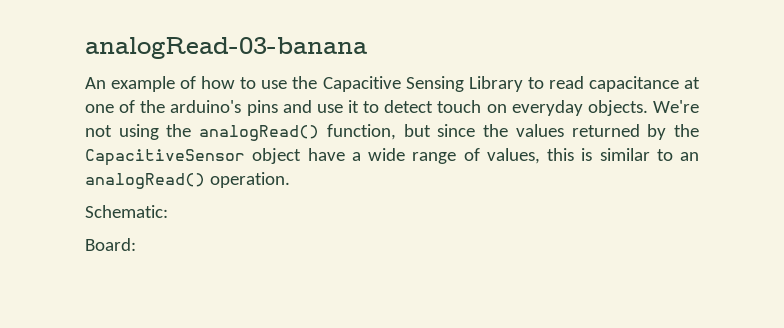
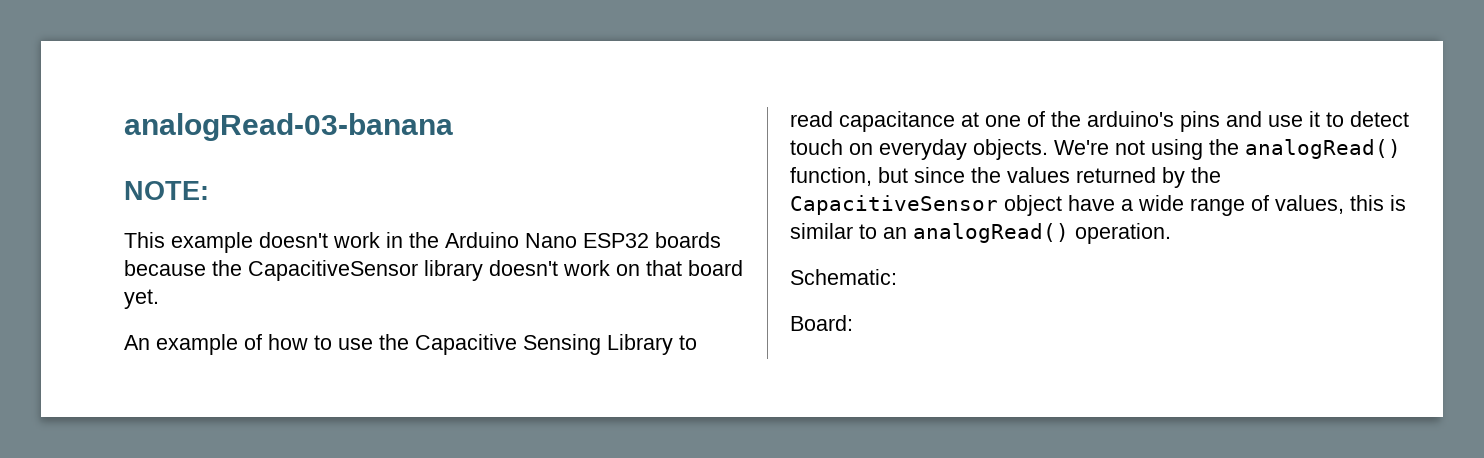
(367, 48) none -> [124,181,209,200] [124,232,721,253] [124,260,743,281] [124,289,159,309] // NOTE: // This example doesn't work in the Arduino Nano ESP32 boards because the CapacitiveSensor library doesn't work on that board yet.

